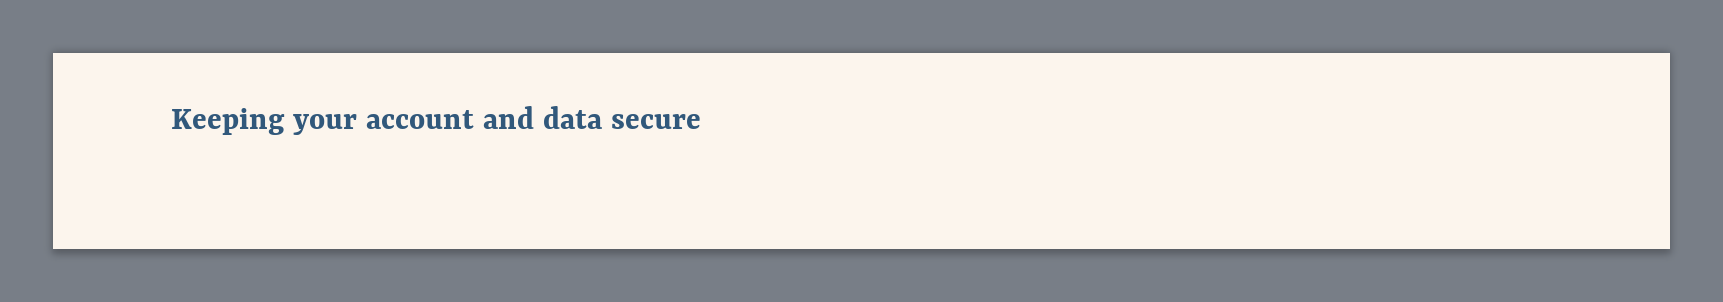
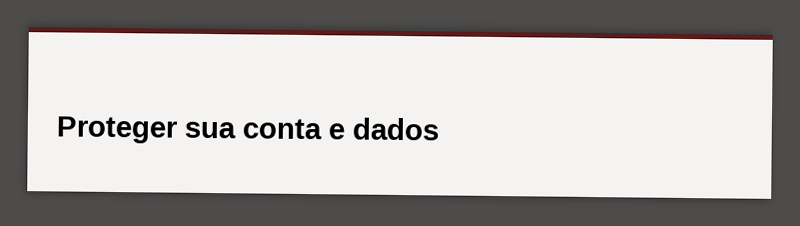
[171,106,702,135] Keeping your account and data secure -> [56,116,439,144] Proteger sua conta e dados

